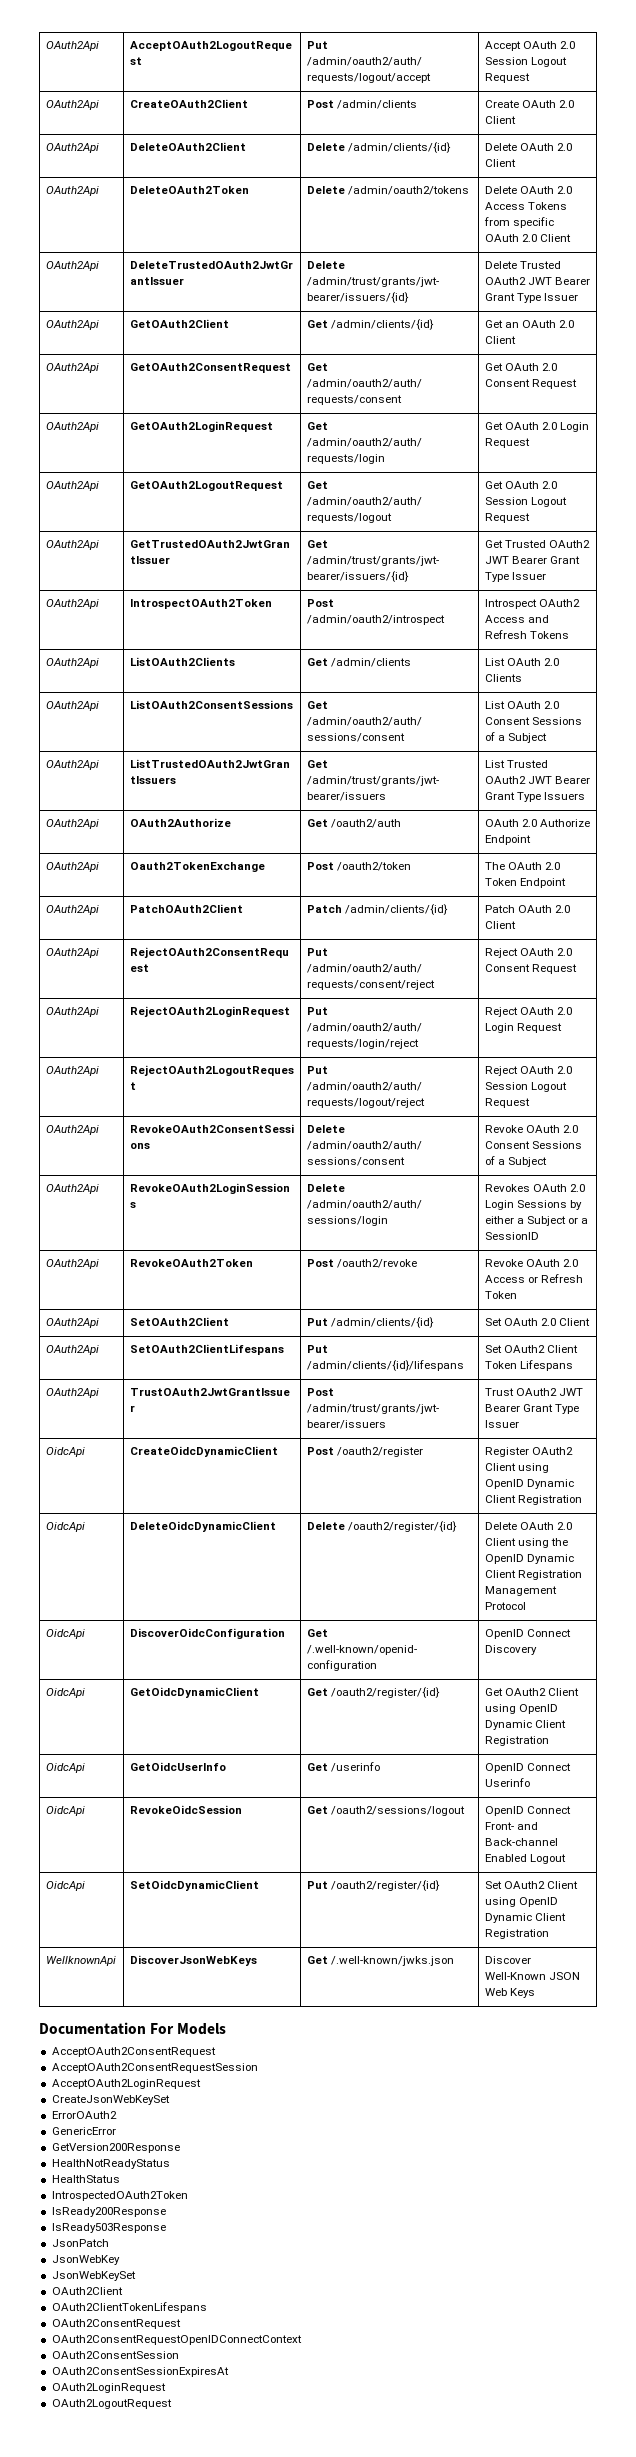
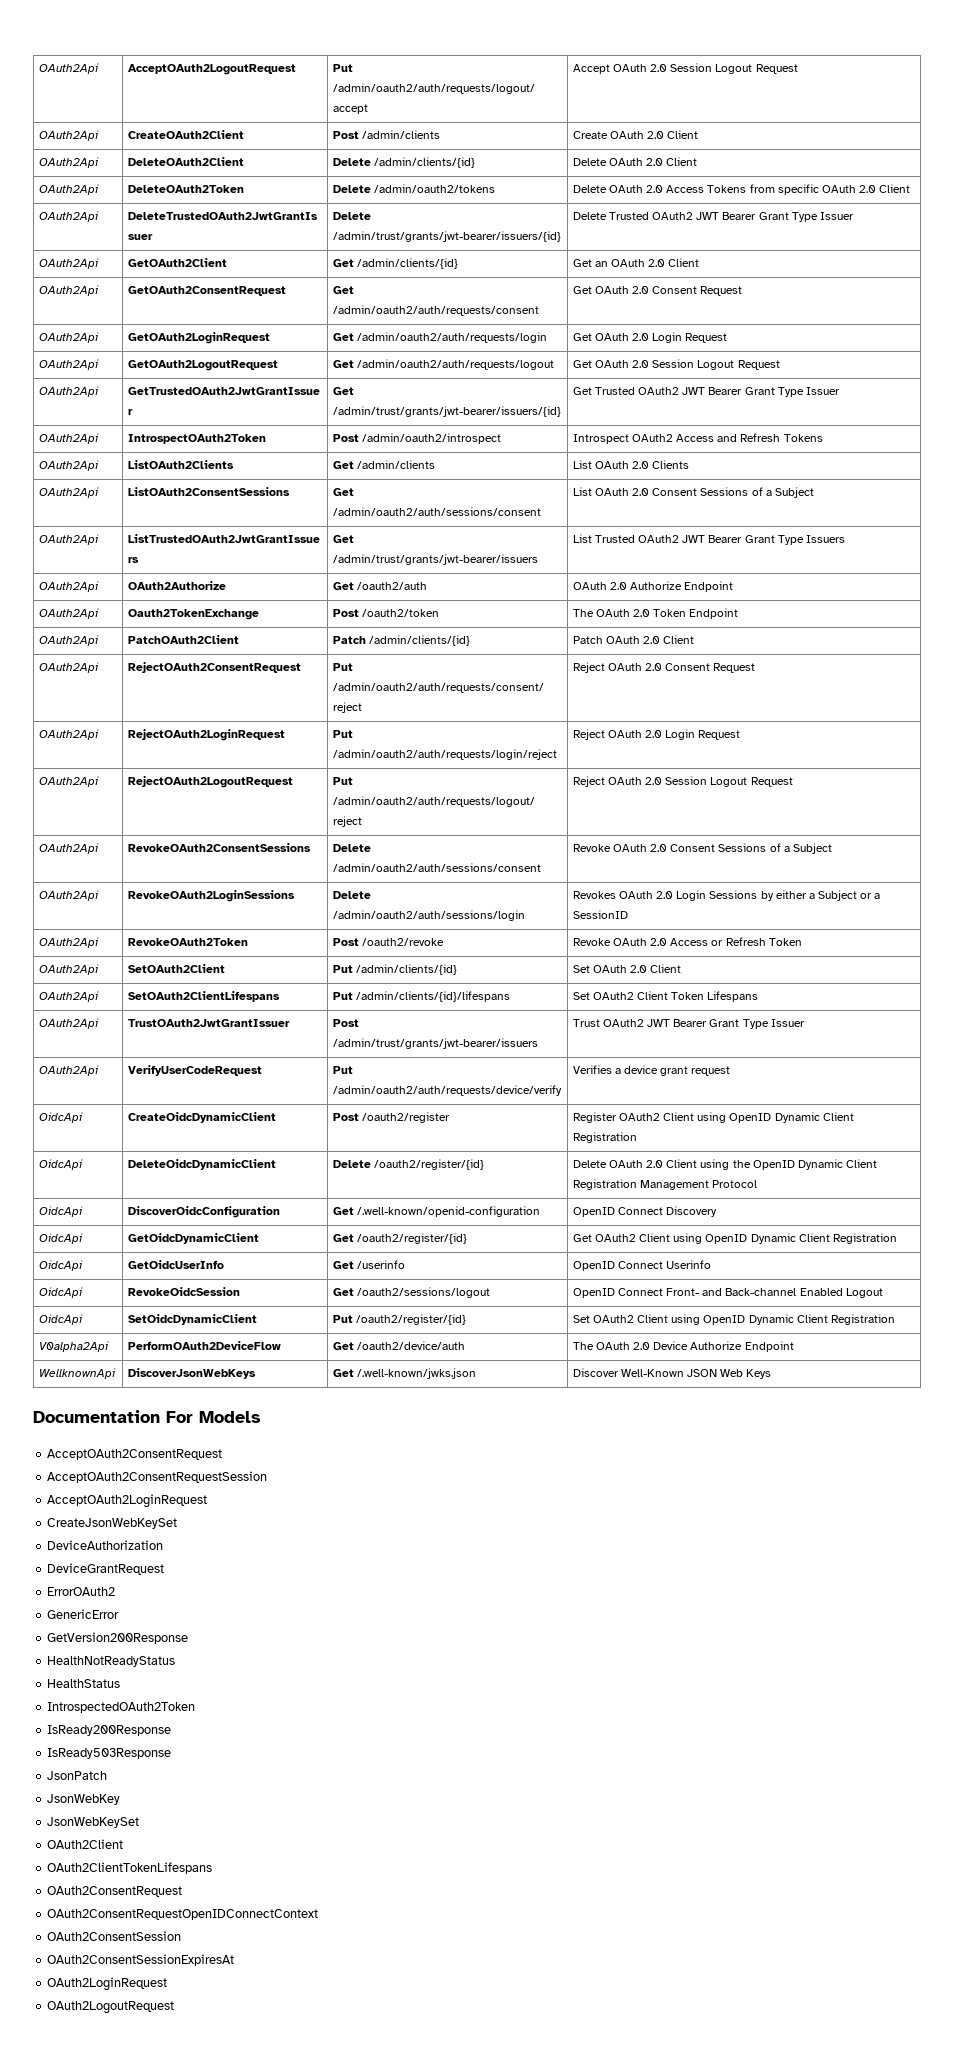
(519, 1424) none -> [39,1065,100,1076] [128,1065,263,1076] [333,1066,354,1074] [333,1085,563,1096] [573,1065,731,1076] // OAuth2Api | VerifyUserCodeRequest | Put /admin/oauth2/auth/requests/device/verify | Verifies a device grant request
(549, 1934) none -> [39,1341,110,1352] [128,1341,282,1350] [333,1341,466,1350] [573,1341,794,1352] // V0alpha2Api | PerformOAuth2DeviceFlow | Get /oauth2/device/auth | The OAuth 2.0 Device Authorize Endpoint
(170, 2100) none -> [47,1540,164,1550] [47,1563,165,1575] // DeviceAuthorization // DeviceGrantRequest

